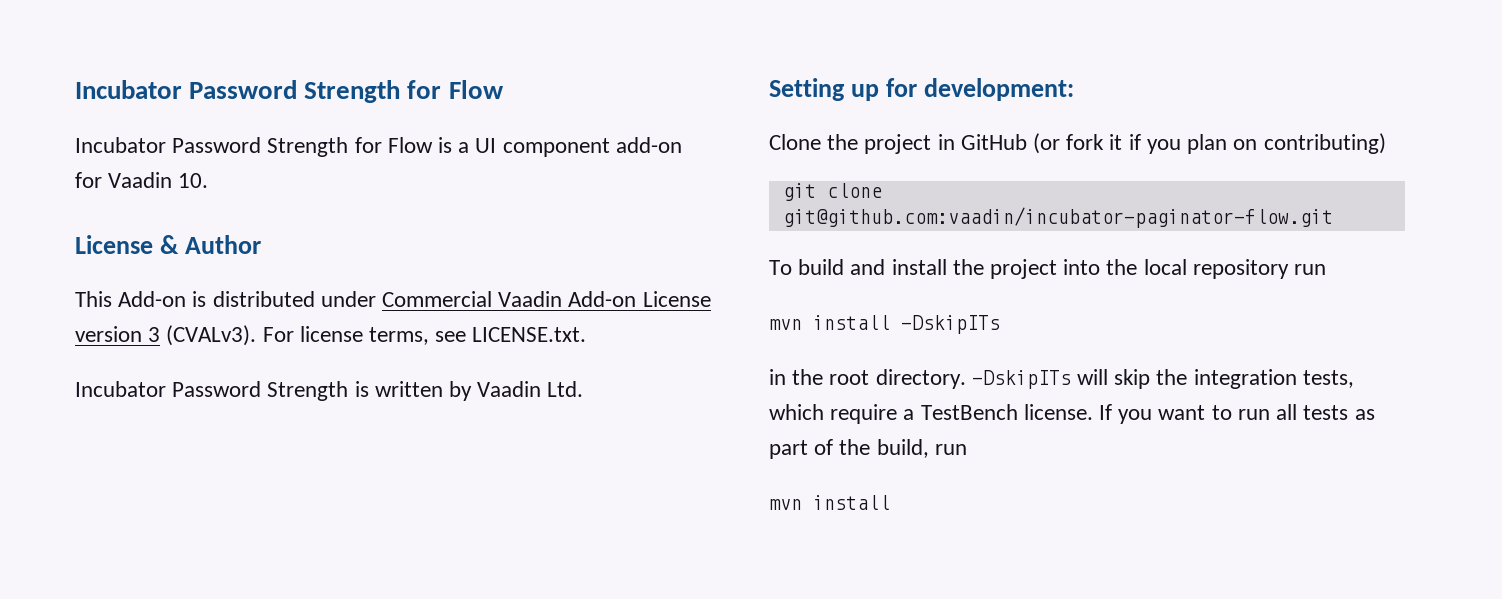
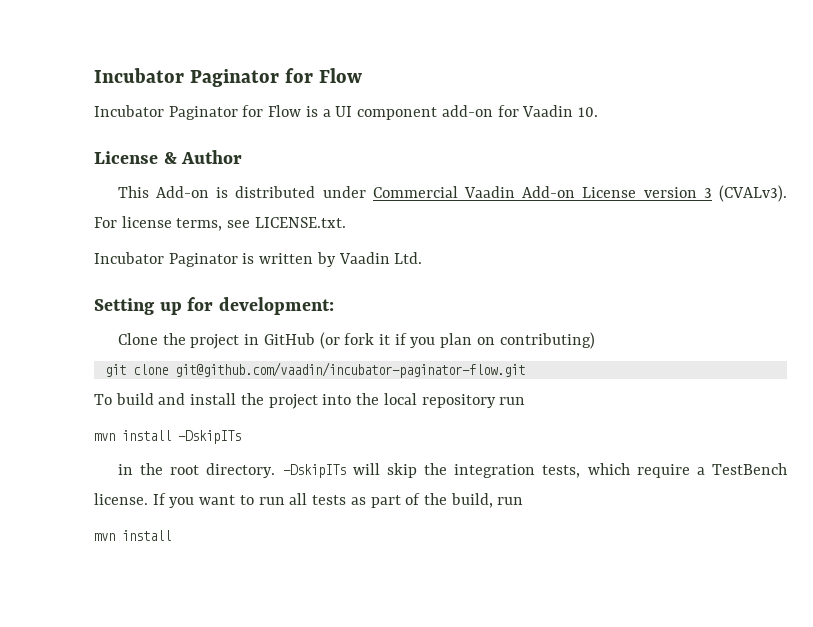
[75,80,401,103] Incubator Password Strength -> [94,68,279,87] Incubator Paginator
[172,137,349,157] Password Strength -> [168,106,238,120] Paginator
[172,381,349,401] Password Strength -> [168,253,238,267] Paginator
[782,207,1333,228] git@github.com:vaadin/incubator-paginator-flow.git -> [174,362,525,378] git@github.com/vaadin/incubator-paginator-flow.git

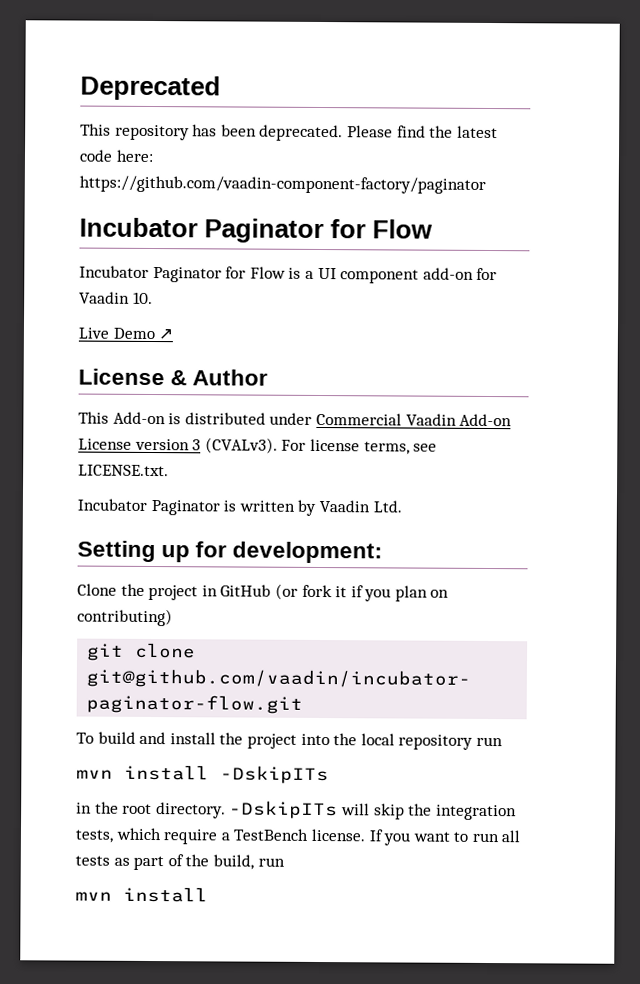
(94, 75) none -> [80,75,221,101] [80,123,498,142] [79,149,154,163] [79,175,486,194] Deprecated // This repository has been deprecated. Please find the latest code here: https://github.com/vaadin-component-factory/paginator //
(598, 112) none -> [78,327,174,340] // Live Demo ↗

